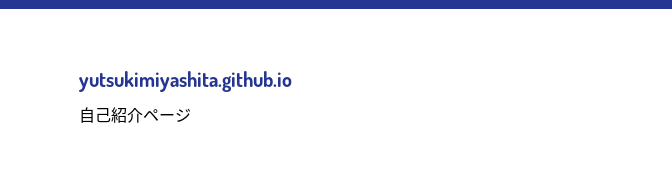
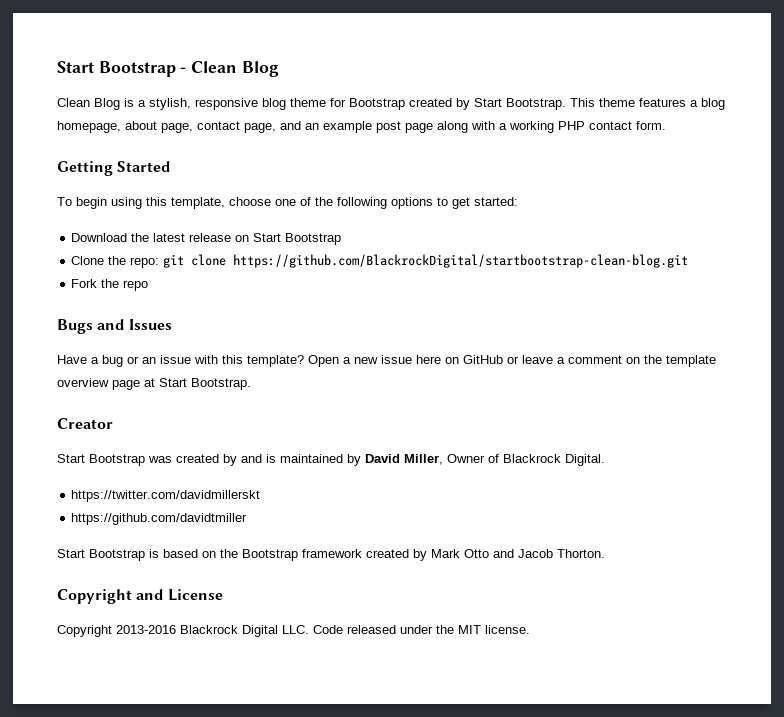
[79,71,292,92] [79,107,191,123] yutsukimiyashita.github.io // 自己紹介ページ -> [57,61,279,77] [57,98,725,110] [57,121,666,133] [57,161,171,176] [57,197,518,209] [71,233,342,245] [71,254,689,268] [71,279,149,291] [57,319,172,334] [57,355,716,367] [57,378,251,390] [57,418,113,429] [57,454,605,466] [71,490,261,502] [71,513,248,525] [57,549,605,561] [57,589,223,604] [57,625,530,637] Start Bootstrap - Clean Blog // Clean Blog is a stylish, responsive blog theme for Bootstrap created by Start Bootstrap. This theme features a blog homepage, about page, contact page, and an example post page along with a working PHP contact form. // Getting Started // To begin using this template, choose one of the following options to get started: // Download the latest release on Start Bootstrap // Clone the repo: git clone https://github.com/BlackrockDigital/startbootstrap-clean-blog.git // Fork the repo // Bugs and Issues // Have a bug or an issue with this template? Open a new issue here on GitHub or leave a comment on the template overview page at Start Bootstrap. // Creator // Start Bootstrap was created by and is maintained by David Miller, Owner of Blackrock Digital. // https://twitter.com/davidmillerskt // https://github.com/davidtmiller // Start Bootstrap is based on the Bootstrap framework created by Mark Otto and Jacob Thorton. // Copyright and License // Copyright 2013-2016 Blackrock Digital LLC. Code released under the MIT license.

